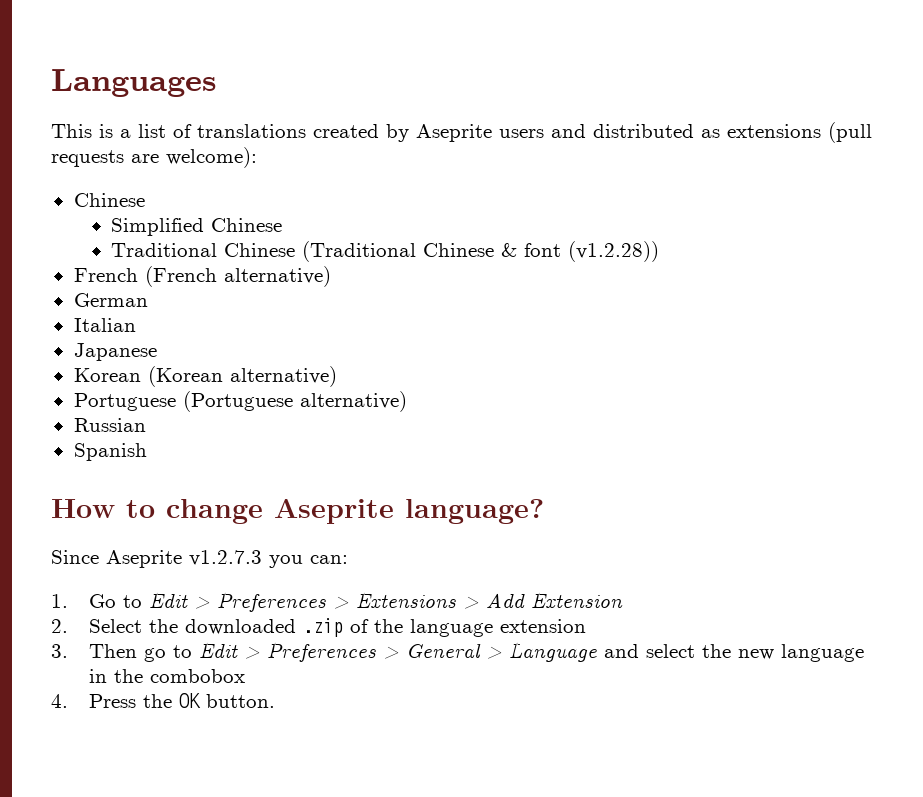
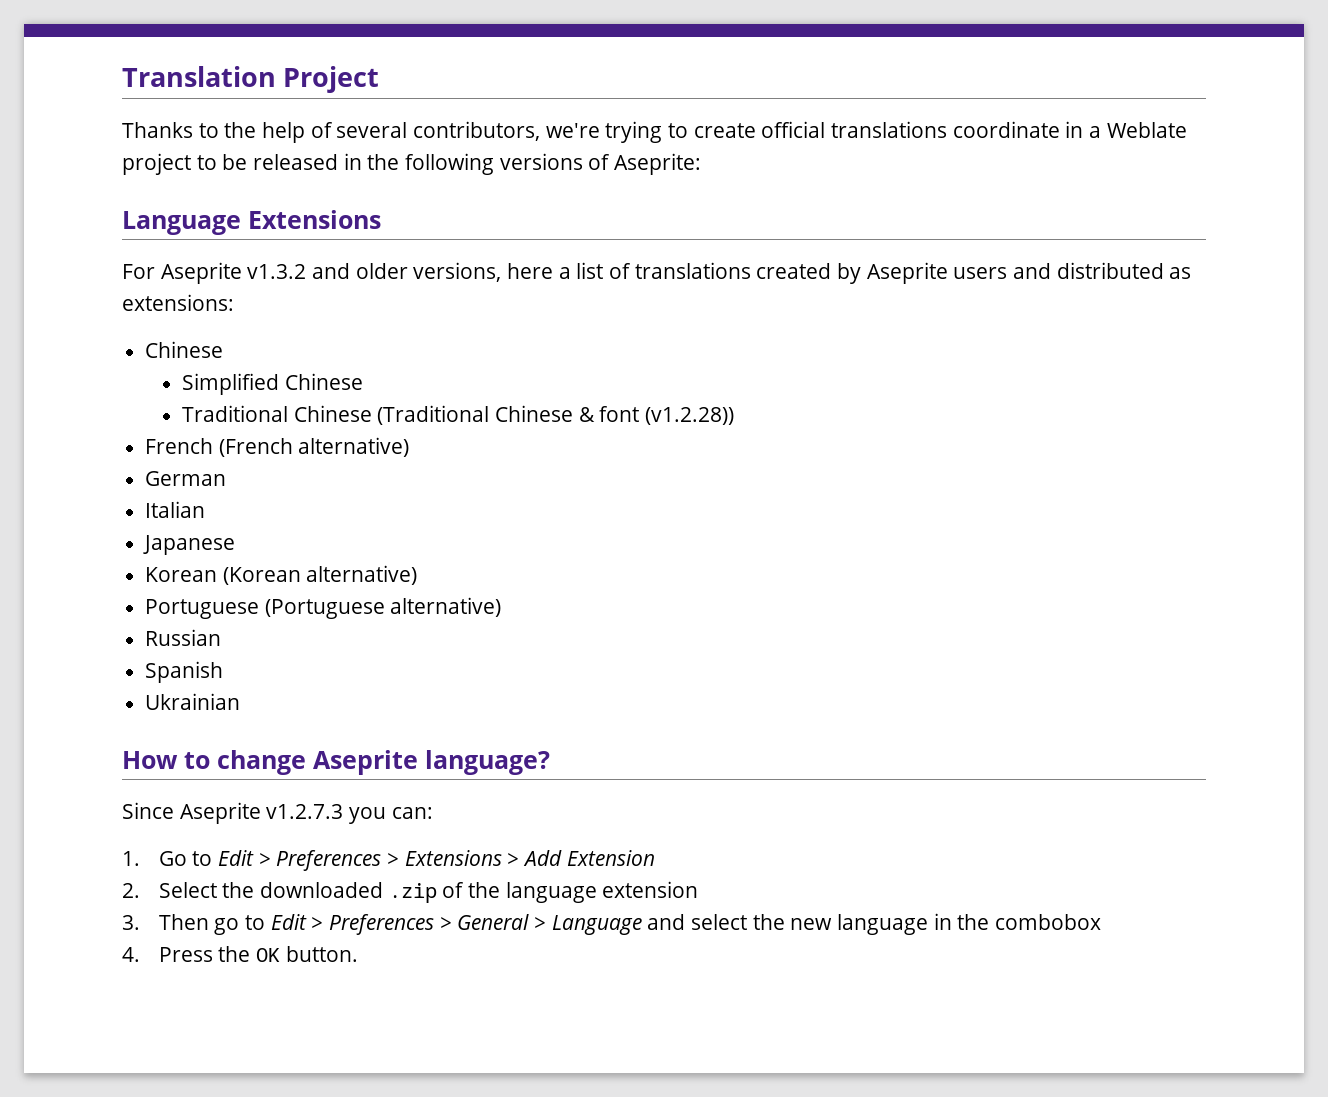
[51,69,217,97] [51,124,113,138] Languages // This is -> [122,66,380,93] [122,121,1187,143] [122,153,702,175] [122,210,381,235] [122,262,554,284] Translation Project // Thanks to the help of several contributors, we're trying to create official translations coordinate in a Weblate project to be released in the following versions of Aseprite: // Language Extensions // For Aseprite v1.3.2 and older versions, here
[727,122,872,143] [51,147,257,168] extensions (pull requests are welcome): -> [122,294,234,311] extensions:
(147, 452) none -> [145,693,241,710] // Ukrainian

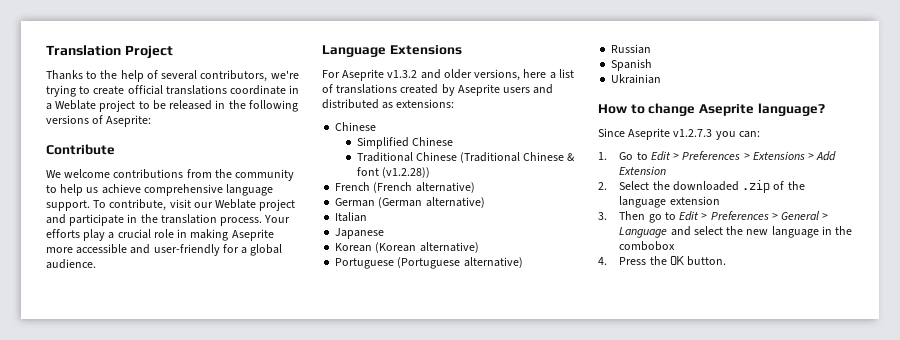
(702, 164) none -> [46,144,115,155] [46,169,295,181] [46,184,274,196] [46,199,296,211] [46,214,291,226] [46,229,274,241] [46,244,283,256] [46,259,96,269] // Contribute // We welcome contributions from the community to help us achieve comprehensive language support. To contribute, visit our Weblate project and participate in the translation process. Your efforts play a crucial role in making Aseprite more accessible and user-friendly for a global audience.
(227, 478) none -> [378,197,485,208] (German alternative)

